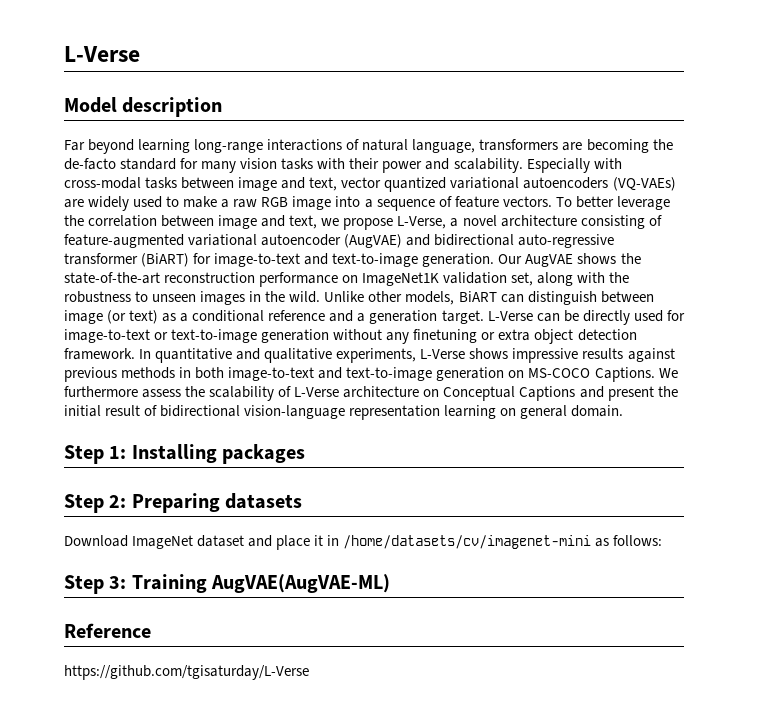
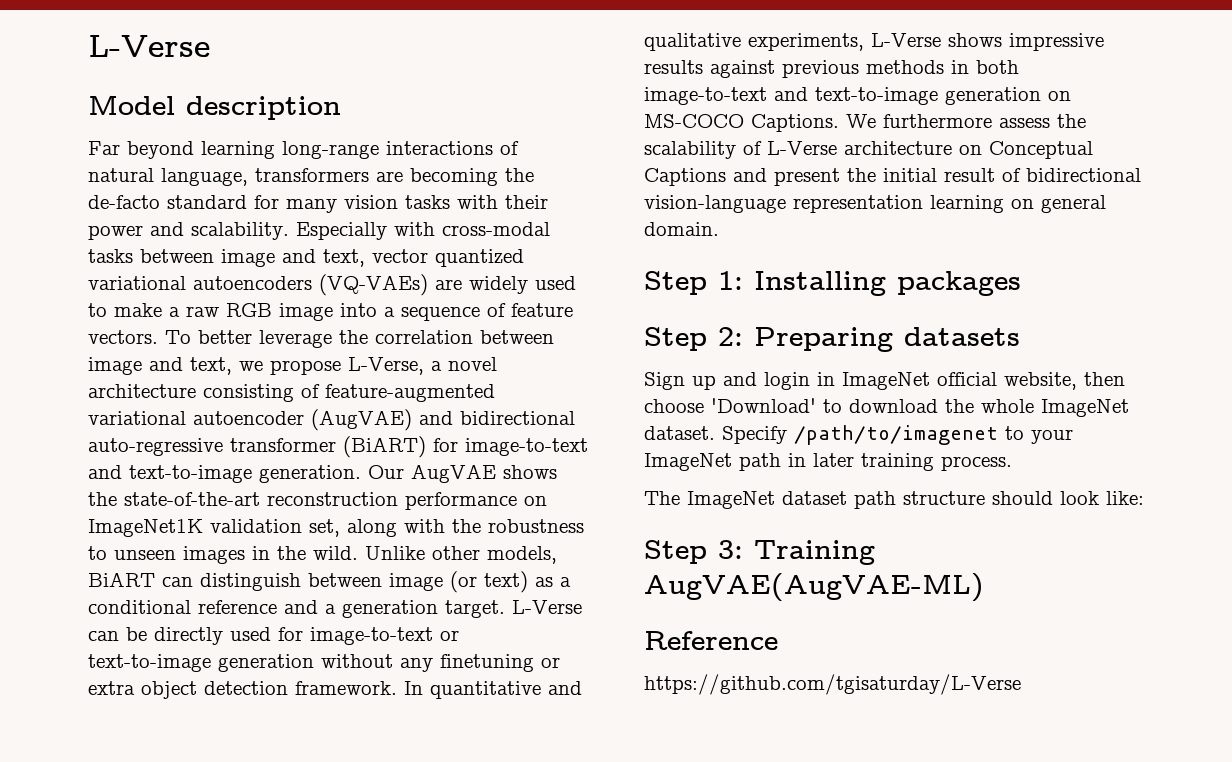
[64,535,663,550] Download ImageNet dataset and place it in /home/datasets/cv/imagenet-mini as follows: -> [644,372,1125,390] [644,398,1129,417] [644,425,1073,445] [644,453,1012,471] [644,491,1144,509] Sign up and login in ImageNet official website, then choose 'Download' to download the whole ImageNet dataset. Specify /path/to/imagenet to your ImageNet path in later training process. // The ImageNet dataset path structure should look like:

